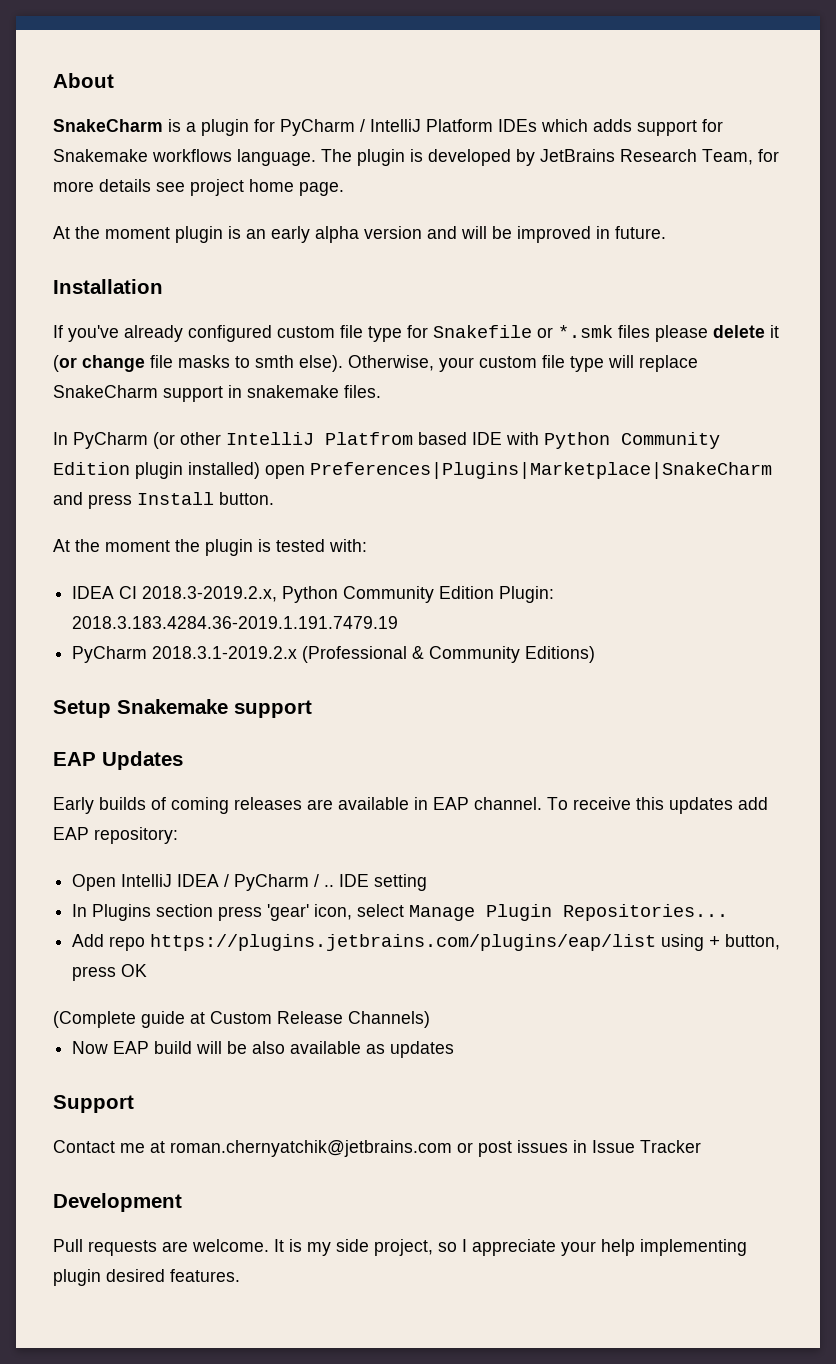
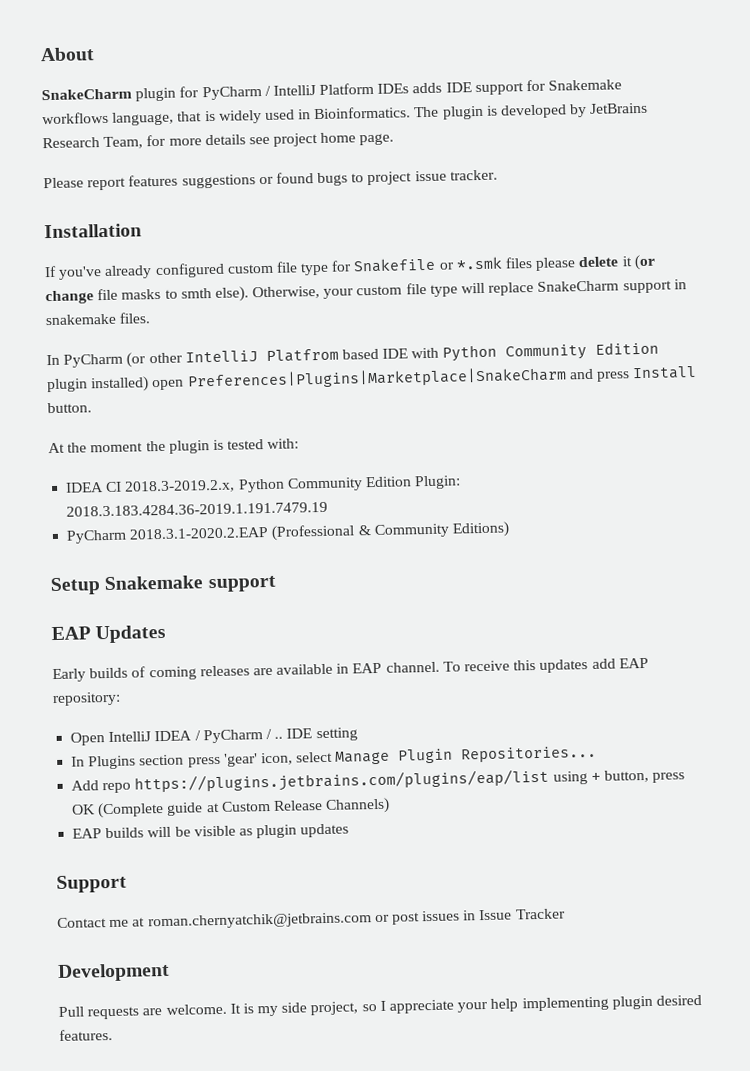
[168,119,196,132] is a -> (132, 94) none
[541,119,632,132] which adds -> [412,82,472,94] adds IDE
[237,149,316,166] language. -> [112,106,412,126] language, that is widely used in Bioinformatics.
[53,226,666,243] At the moment plugin is an early alpha version and will be improved in future. -> [43,169,498,191] Please report features suggestions or found bugs to project issue tracker.
[152,646,298,659] 2018.3.1-2019.2.x -> [129,526,270,540] 2018.3.1-2020.2.EAP
(148, 970) // -> (97, 809) none
[72,1041,386,1054] Now EAP build will be also available as -> [72,824,298,839] EAP builds will be visible as plugin

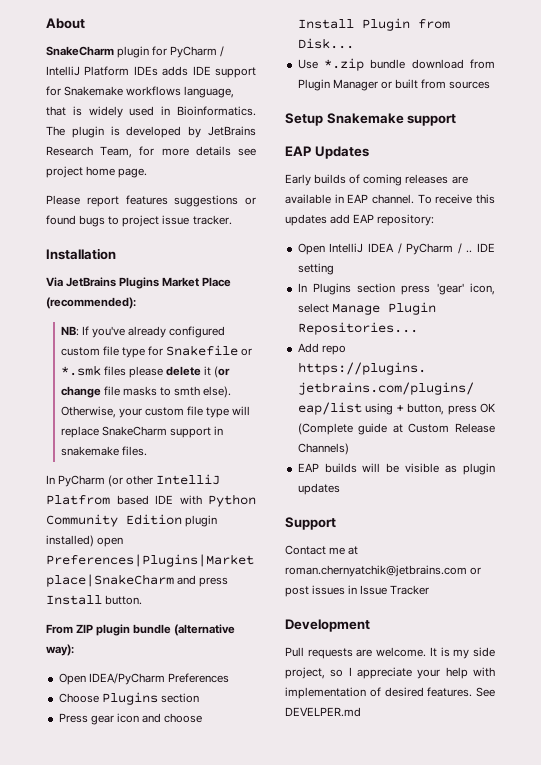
(142, 231) none -> [46,277,232,289] [46,297,136,309] [60,326,79,336] Via JetBrains Plugins Market Place (recommended): // NB:
[48,438,300,454] [65,475,462,494] [66,501,329,517] [66,521,510,544] At the moment the plugin is tested with: // IDEA CI 2018.3-2019.2.x, Python Community Edition Plugin: 2018.3.183.4284.36-2019.1.191.7479.19 // PyCharm 2018.3.1-2020.2.EAP (Professional & Community Editions) -> [46,624,236,636] [46,644,74,656] [58,673,229,685] [58,692,199,705] [58,713,203,725] [297,18,450,31] [297,38,354,49] [297,58,495,71] [297,79,491,91] From ZIP plugin bundle (alternative way): // Open IDEA/PyCharm Preferences // Choose Plugins section // Press gear icon and choose Install Plugin from Disk... // Use *.zip bundle download from Plugin Manager or built from sources
[521,994,702,1012] [59,1028,113,1041] implementing plugin desired features. -> [473,667,495,677] [285,687,495,699] [285,707,361,717] with implementation of desired features. See DEVELPER.md

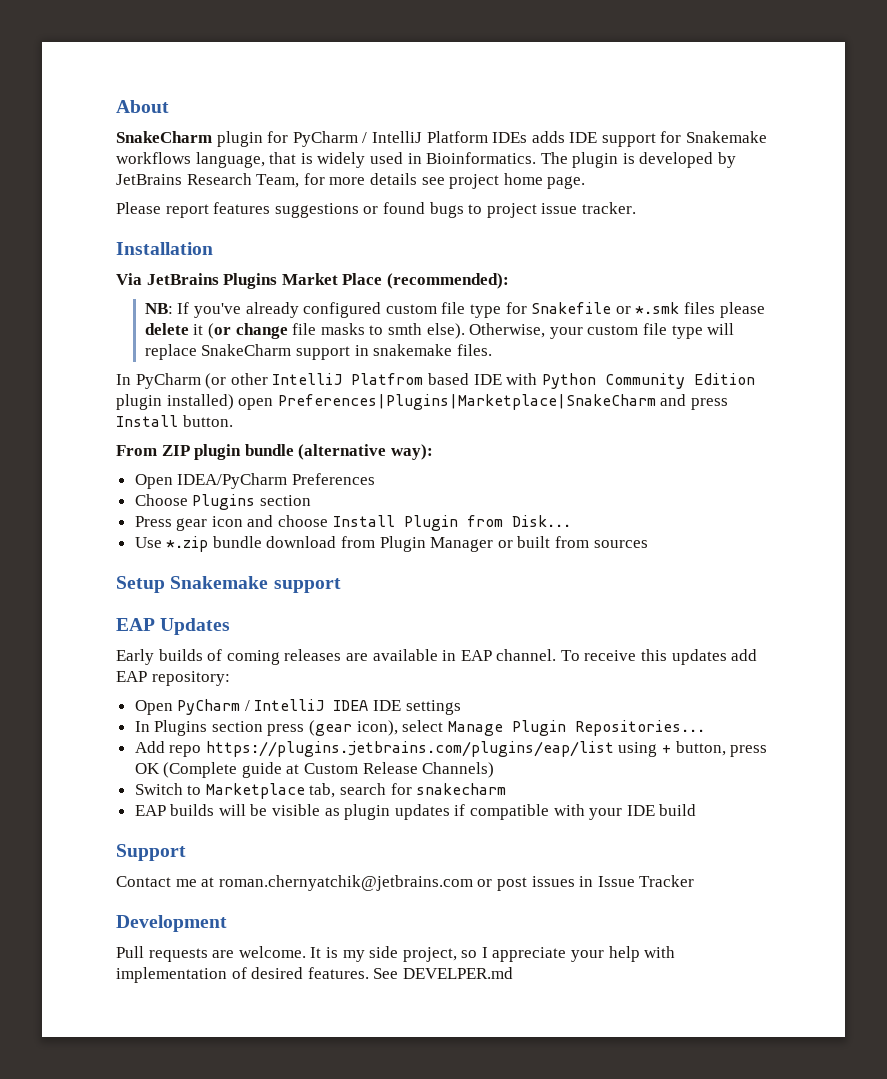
[329,243,495,255] [297,263,334,275] IntelliJ IDEA / PyCharm / .. IDE setting -> [177,699,461,715] PyCharm / IntelliJ IDEA IDE settings
[436,283,495,295] 'gear' icon, -> [309,720,398,736] (gear icon),
(349, 449) none -> [134,783,507,799] // Switch to Marketplace tab, search for snakecharm
(340, 489) none -> [454,804,697,820] if compatible with your IDE build

